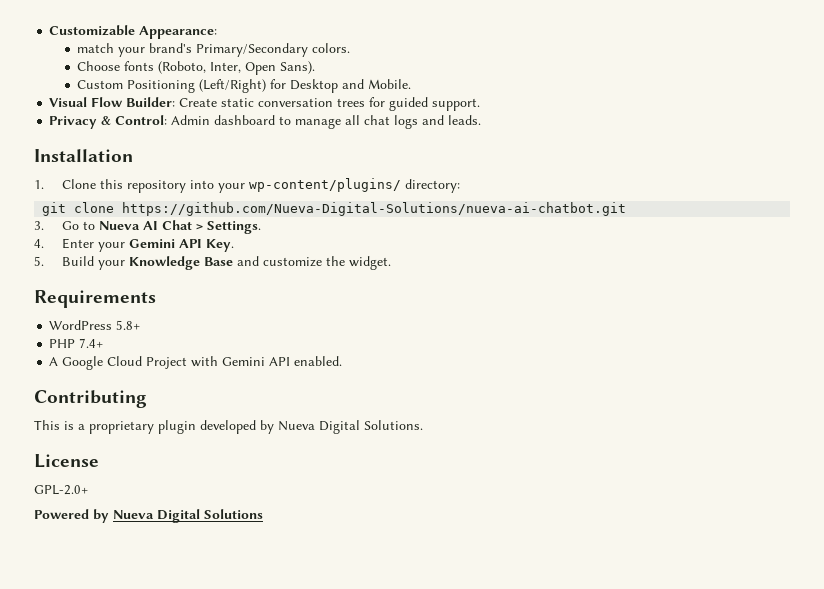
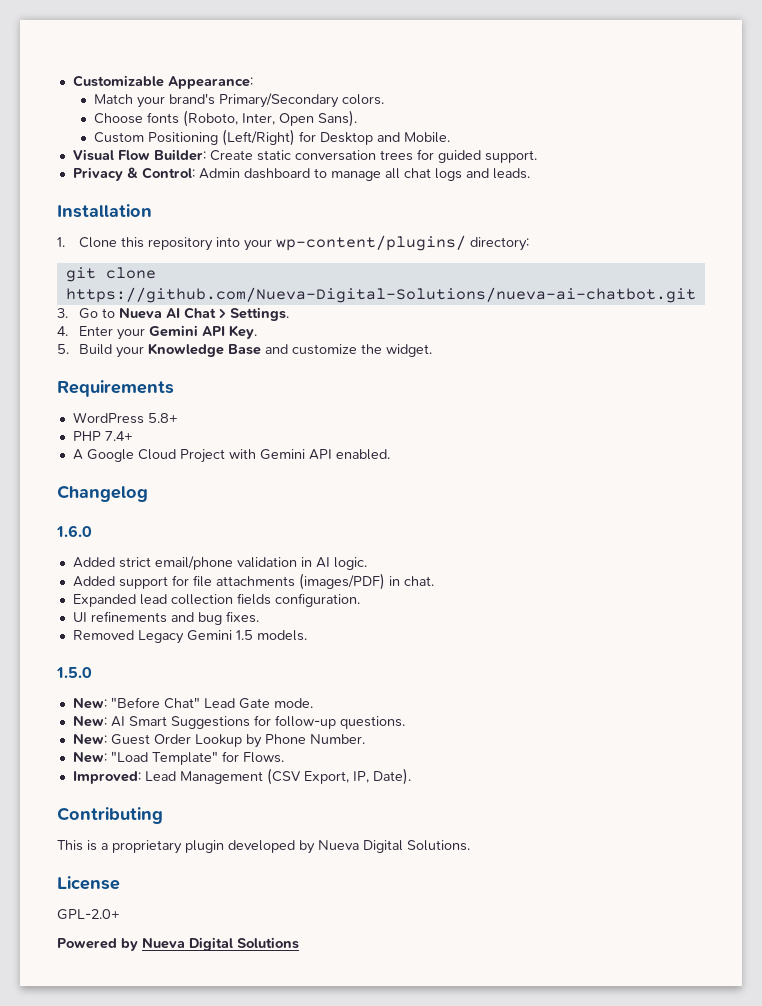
[77,43,115,53] match -> [94,94,134,104] Match
(343, 361) none -> [57,485,148,502] [56,525,92,537] [72,556,367,570] [72,573,434,590] [72,593,360,607] [72,611,259,625] [72,630,307,644] [56,667,92,678] [72,697,313,709] [72,715,405,729] [72,734,365,748] [72,751,284,765] [72,768,411,785] // Changelog // 1.6.0 // Added strict email/phone validation in AI logic. // Added support for file attachments (images/PDF) in chat. // Expanded lead collection fields configuration. // UI refinements and bug fixes. // Removed Legacy Gemini 1.5 models. // 1.5.0 // New: "Before Chat" Lead Gate mode. // New: AI Smart Suggestions for follow-up questions. // New: Guest Order Lookup by Phone Number. // New: "Load Template" for Flows. // Improved: Lead Management (CSV Export, IP, Date).

